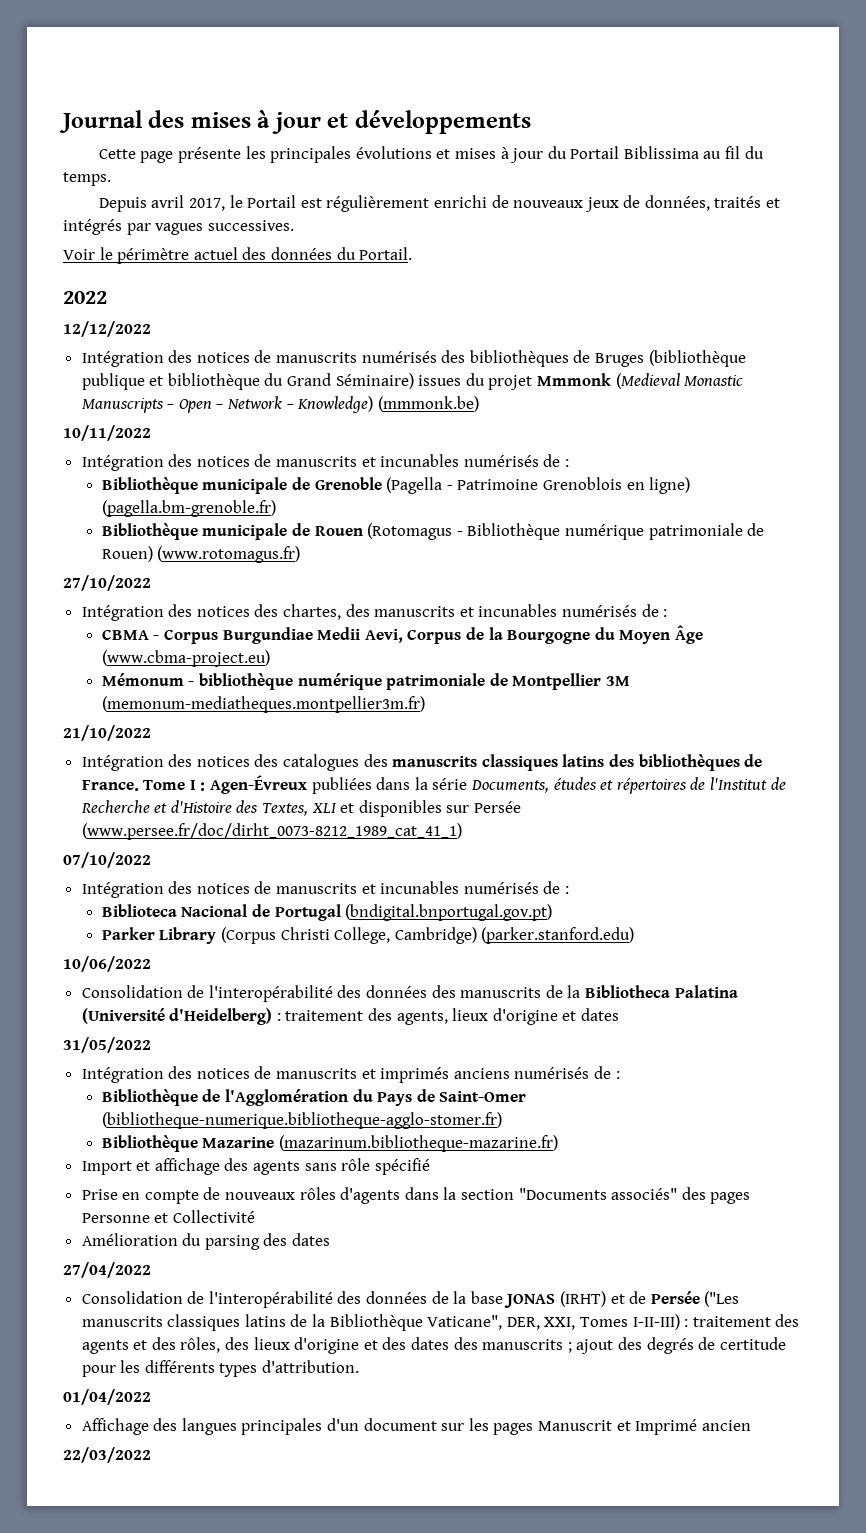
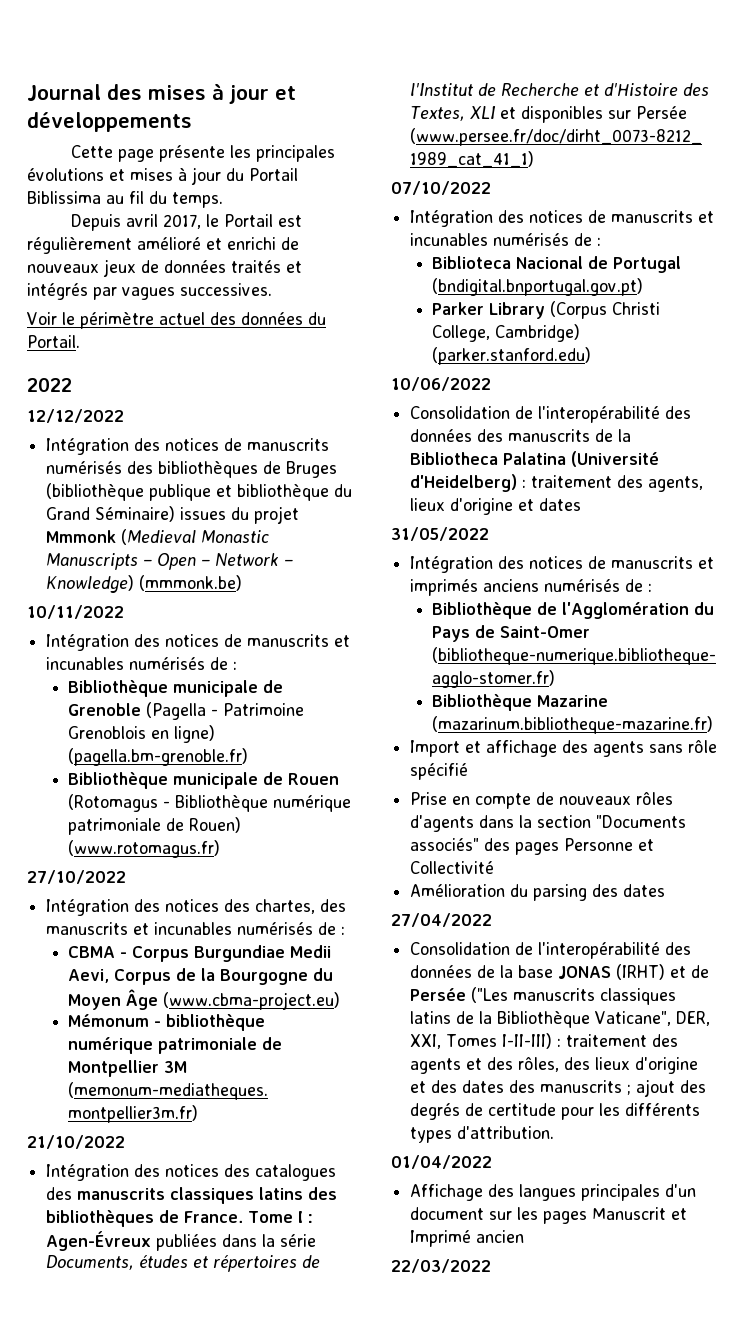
(430, 203) none -> [137,237,222,250] amélioré et
[644,195,710,211] données, -> [164,260,226,273] données

